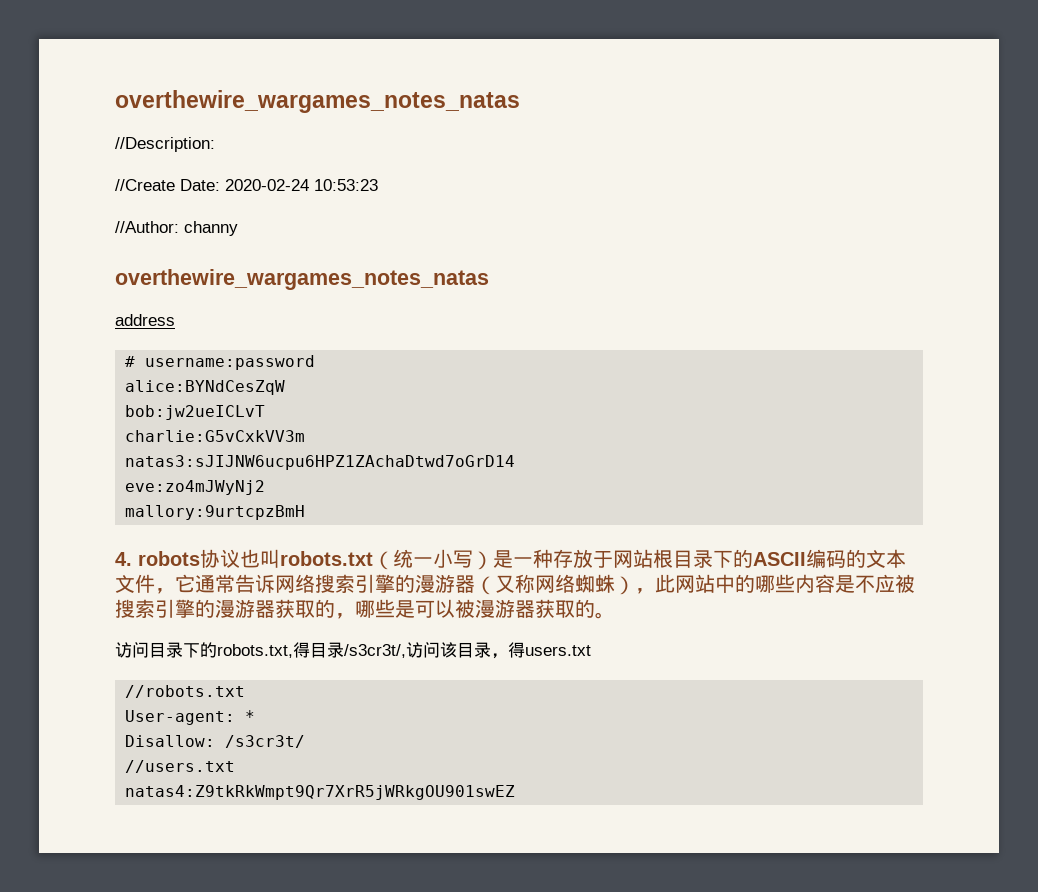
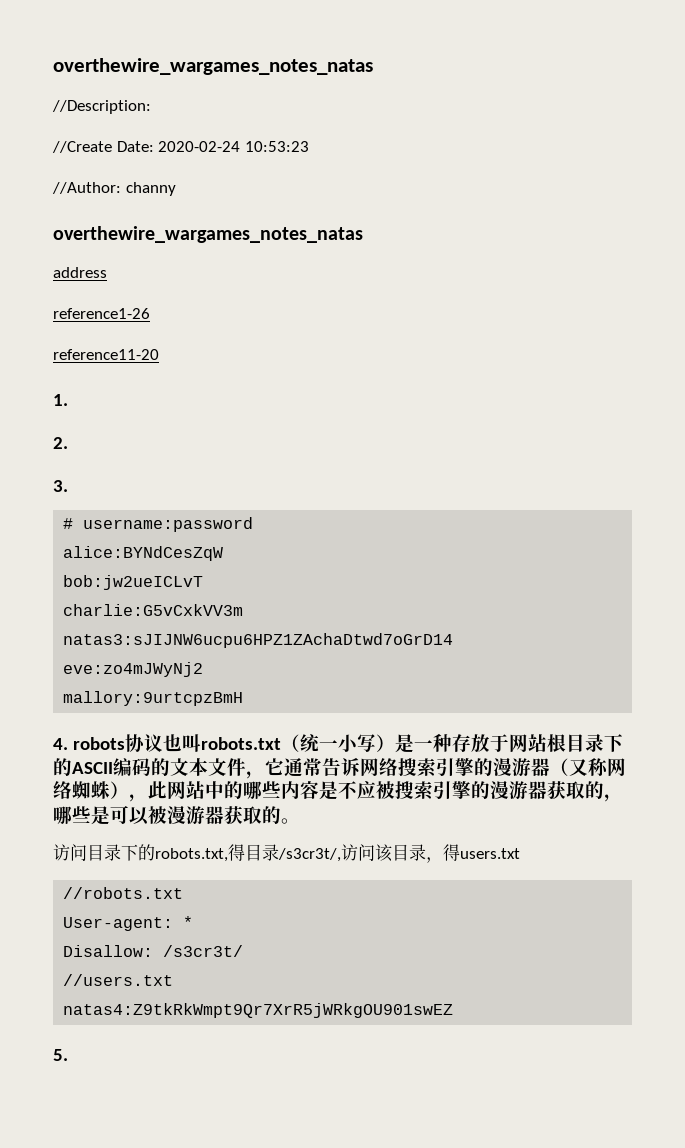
(175, 320) none -> [53,308,150,319] [53,349,159,360] [53,394,68,406] [53,437,68,449] [53,480,68,492] // reference1-26 // reference11-20 // 1. // 2. // 3.
(516, 792) none -> [53,1049,68,1061] // 5.

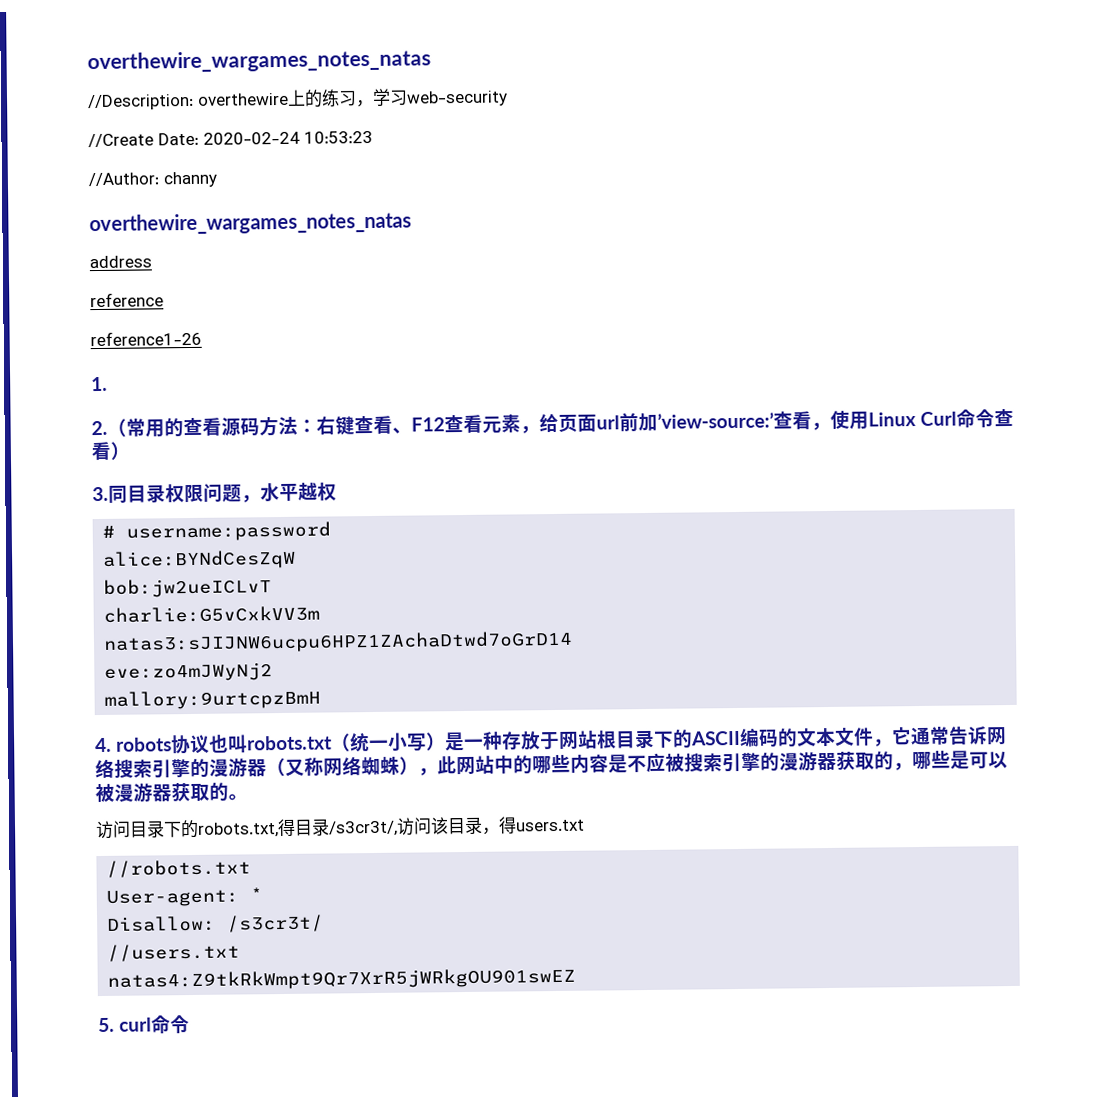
(151, 107) none -> [197,88,508,108] overthewire上的练习，学习web-security
(107, 272) none -> [90,292,164,308] // reference
[53,349,159,360] // reference11-20 -> (202, 338) none
[53,480,68,492] // 3. -> [107,408,1014,438] [91,441,130,461] [92,482,337,504] （常用的查看源码方法：右键查看、F12查看元素，给页面url前加’view-source:’查看，使用Linux Curl命令查看） // 3.同目录权限问题，水平越权
(68, 1055) none -> [119,1015,190,1035] curl命令

